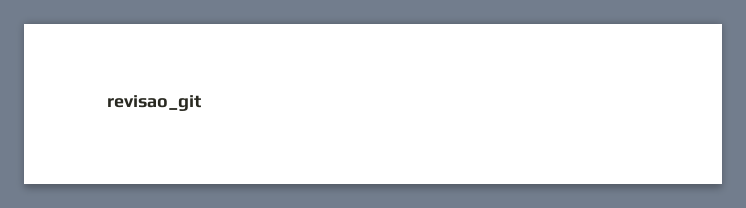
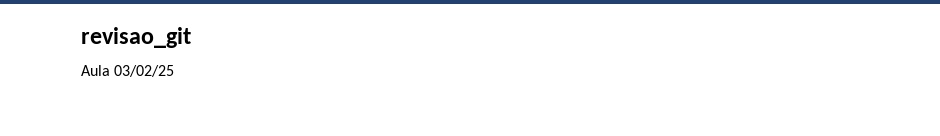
(201, 103) none -> [81,65,175,77] // Aula 03/02/25

